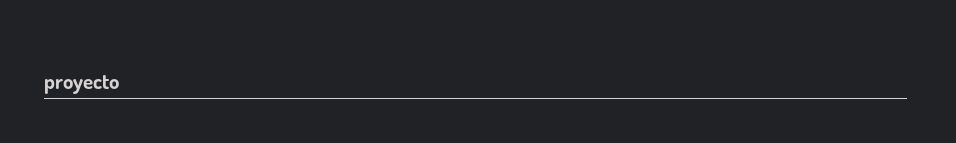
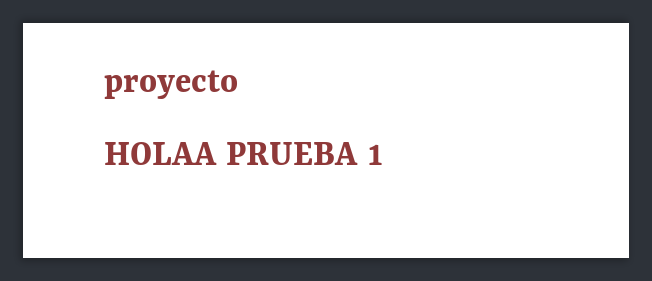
(119, 84) none -> [104,142,383,165] // HOLAA PRUEBA 1

